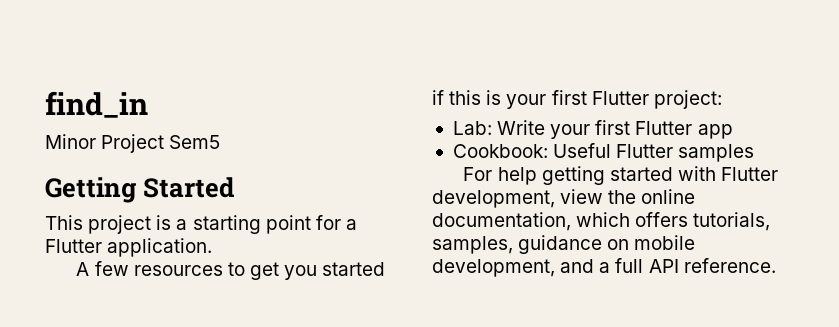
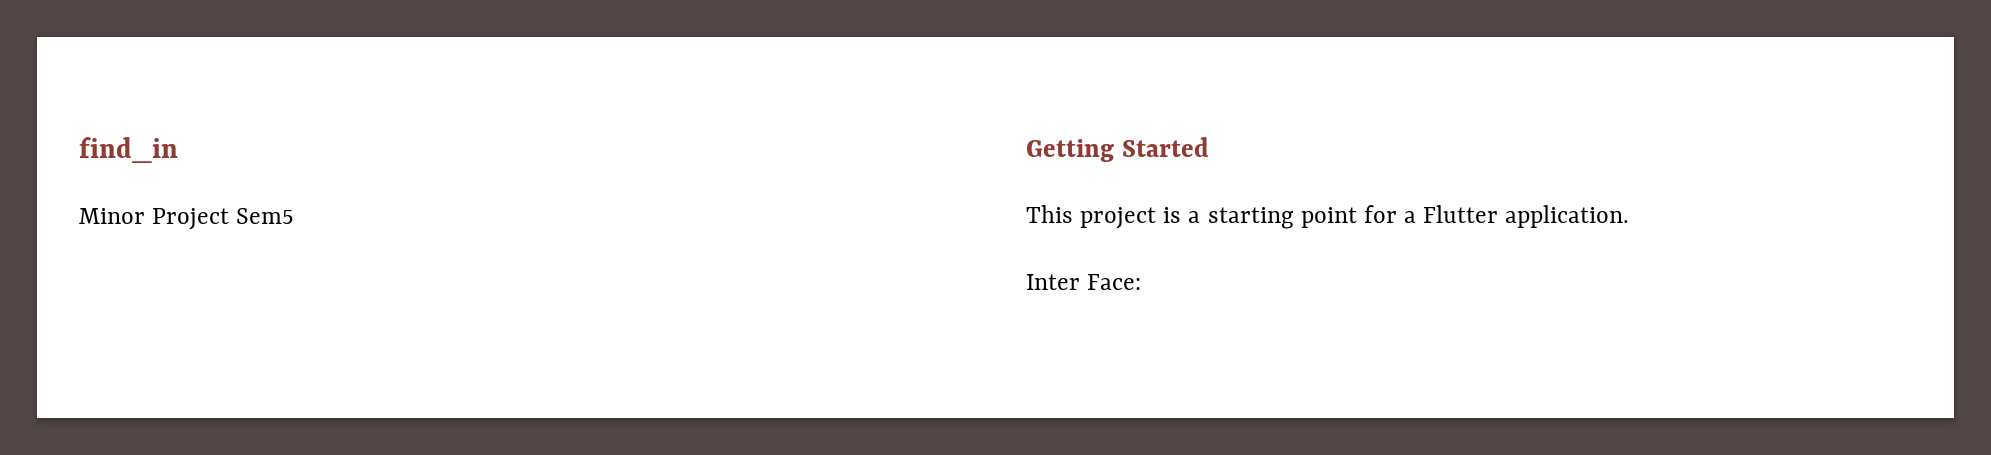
[76,261,386,280] [432,90,722,109] [452,120,733,139] [452,143,755,162] [463,166,779,185] [432,189,696,208] [432,212,771,231] [432,235,696,254] [432,258,776,277] A few resources to get you started if this is your first Flutter project: // Lab: Write your first Flutter app // Cookbook: Useful Flutter samples // For help getting started with Flutter development, view the online documentation, which offers tutorials, samples, guidance on mobile development, and a full API reference. -> [1026,274,1142,290] Inter Face:

